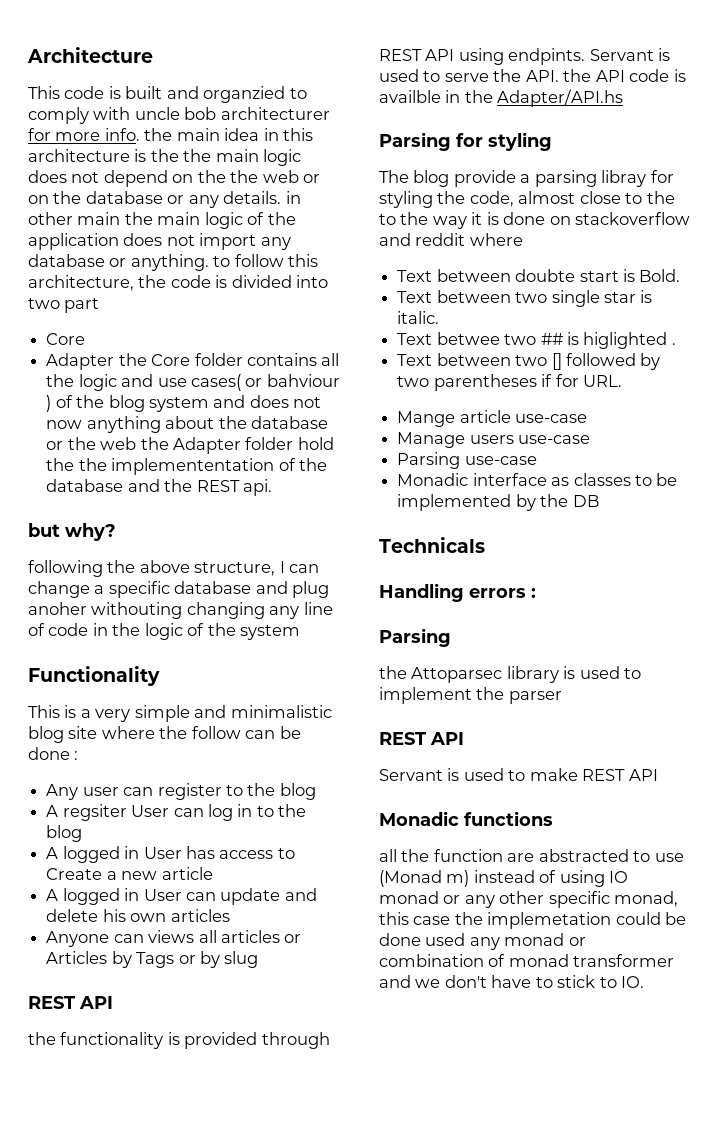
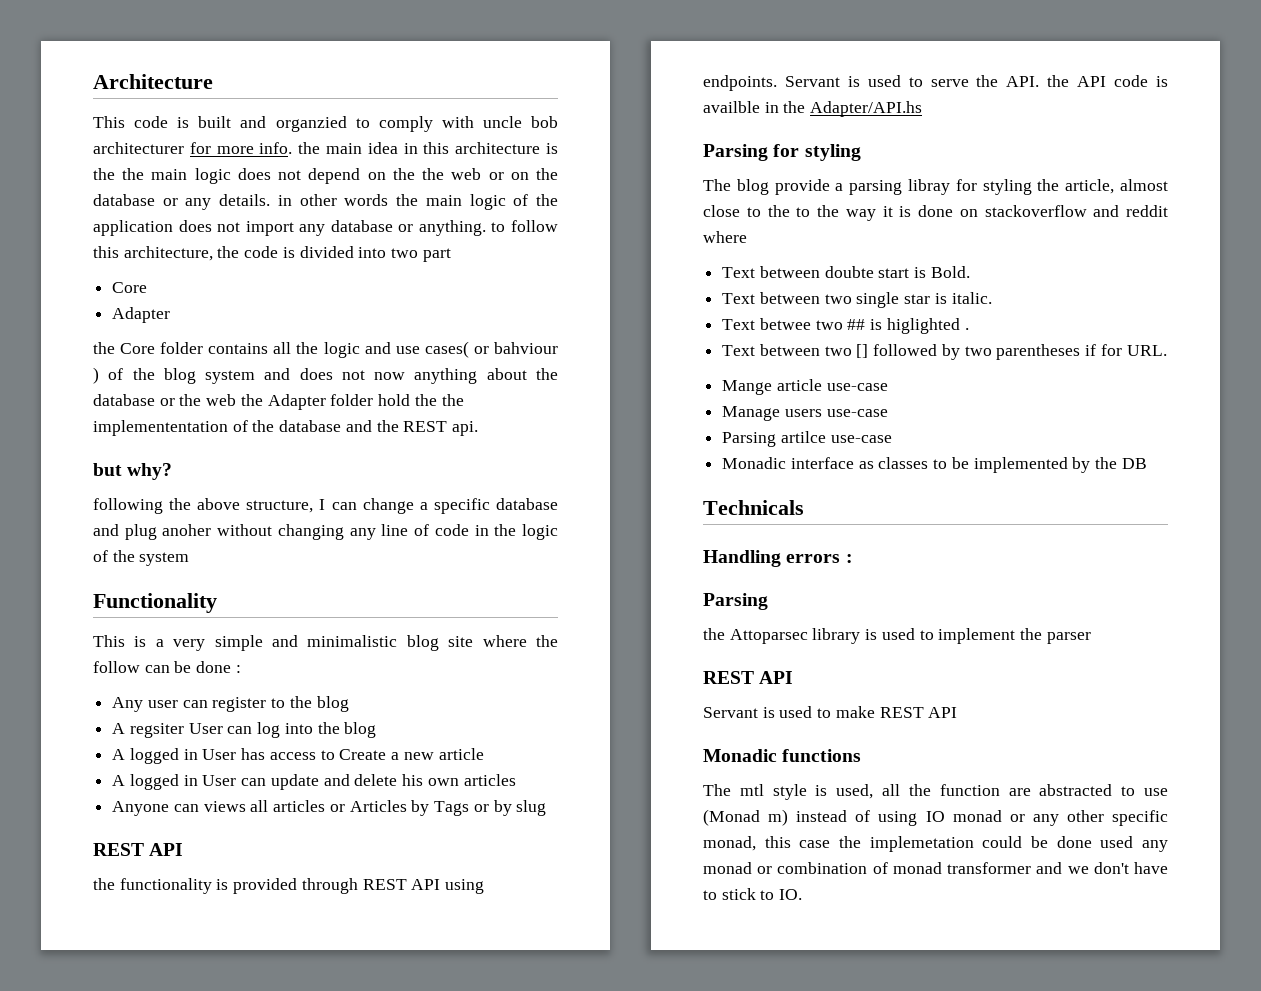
[77,212,121,225] main -> [344,194,389,206] words
(115, 361) none -> (171, 315) //
[91,602,183,619] withouting -> [217,524,273,536] without
[237,804,274,817] in to -> [284,723,313,734] into
[508,48,586,65] endpints. -> [703,75,777,91] endpoints.
[469,191,514,207] code, -> [1065,179,1115,194] article,
(461, 460) none -> [780,431,826,443] artilce
(553, 818) none -> [703,784,874,800] The mtl style is used,

